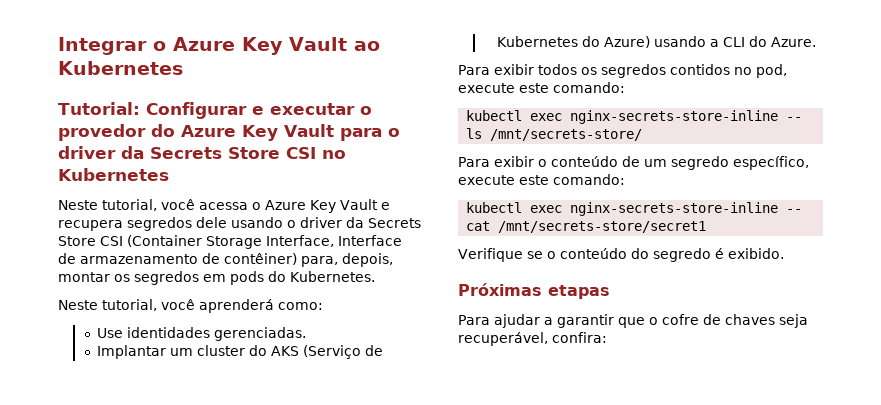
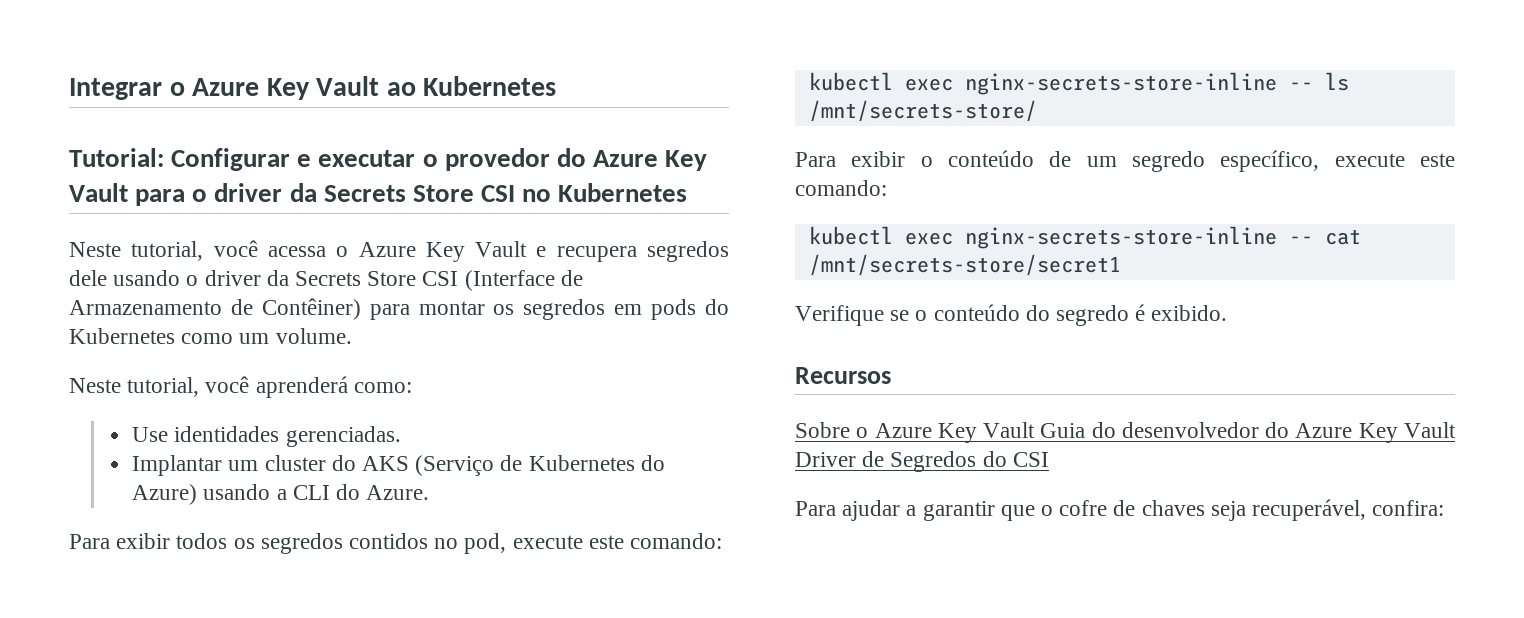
[127,235,402,249] [58,253,393,267] (Container Storage Interface, Interface de armazenamento de contêiner) para, depois, -> [464,270,583,291] [69,298,410,320] (Interface de Armazenamento de Contêiner) para
[290,271,375,282] Kubernetes. -> [69,328,352,344] Kubernetes como um volume.
[458,283,610,299] Próximas etapas -> [795,367,891,384] [795,422,1456,443] [795,451,1049,472] Recursos // Sobre o Azure Key Vault Guia do desenvolvedor do Azure Key Vault Driver de Segredos do CSI

